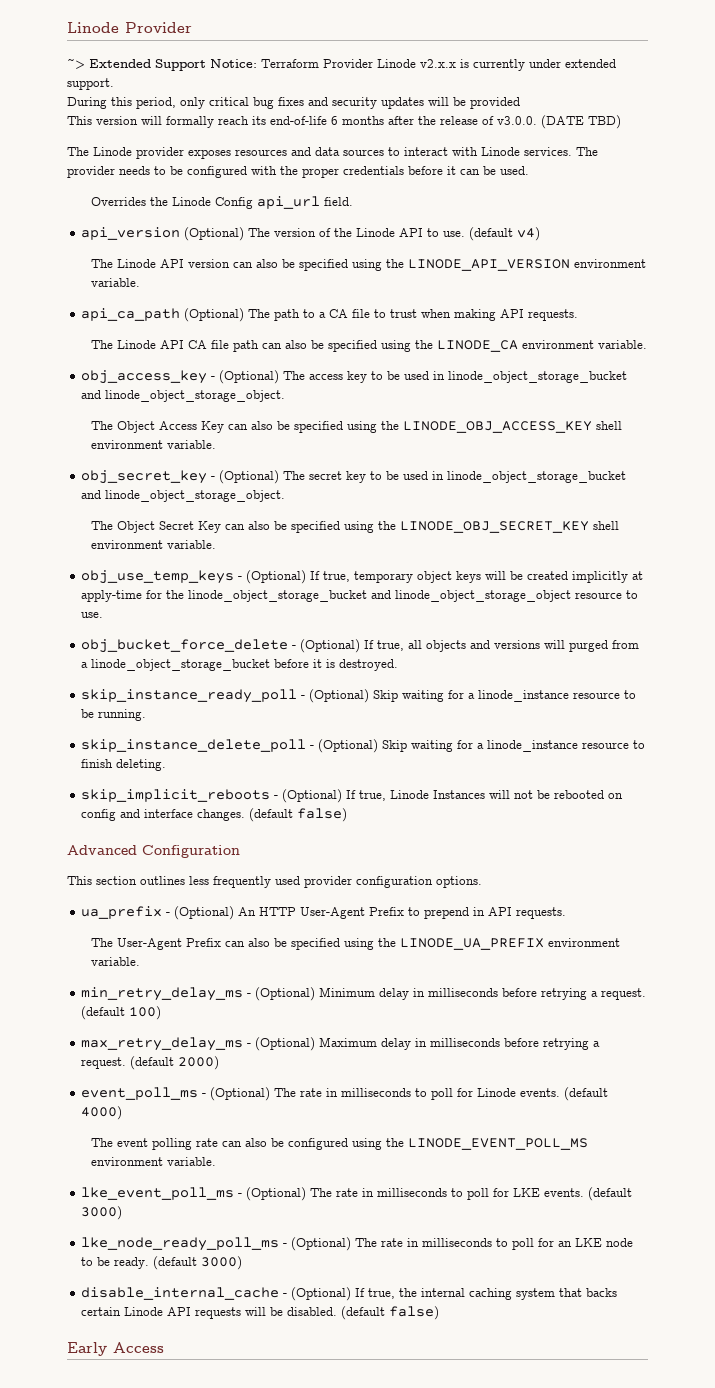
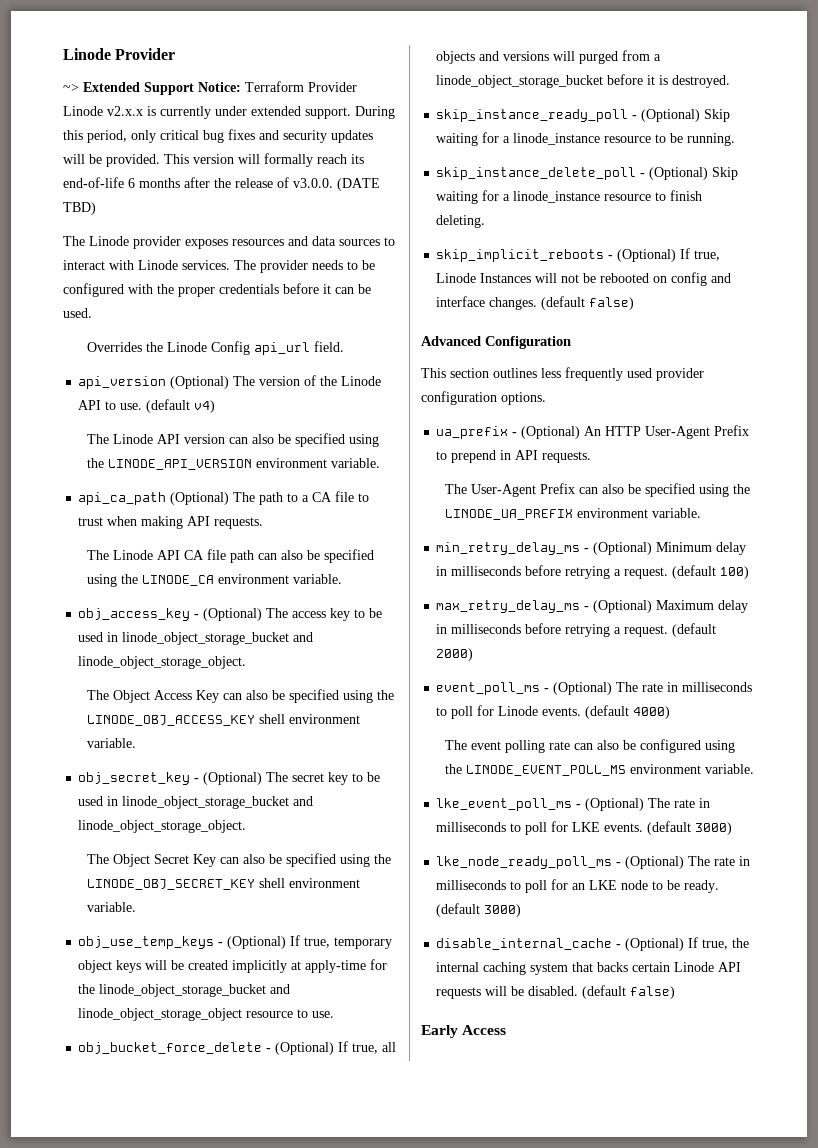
(114, 84) // -> (351, 113) none
[470,97,520,109] provided // -> [106,154,160,167] provided.

